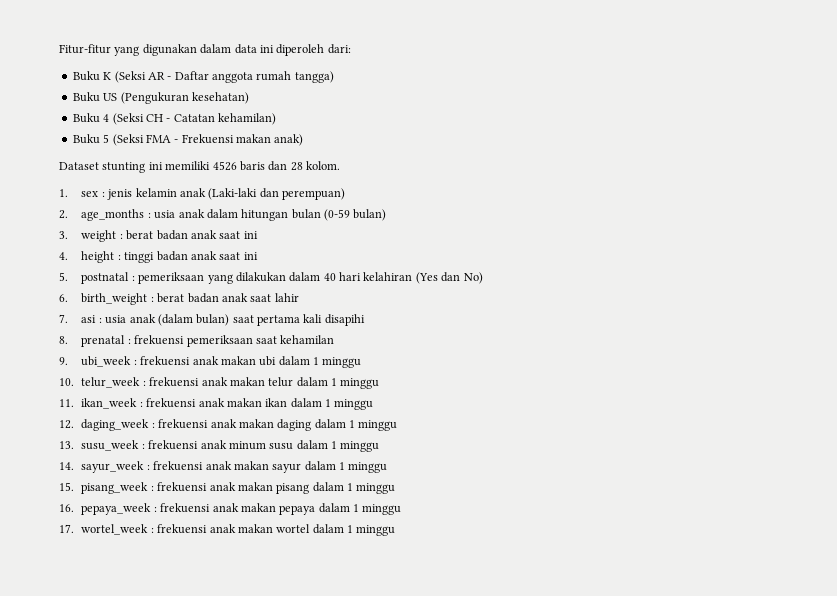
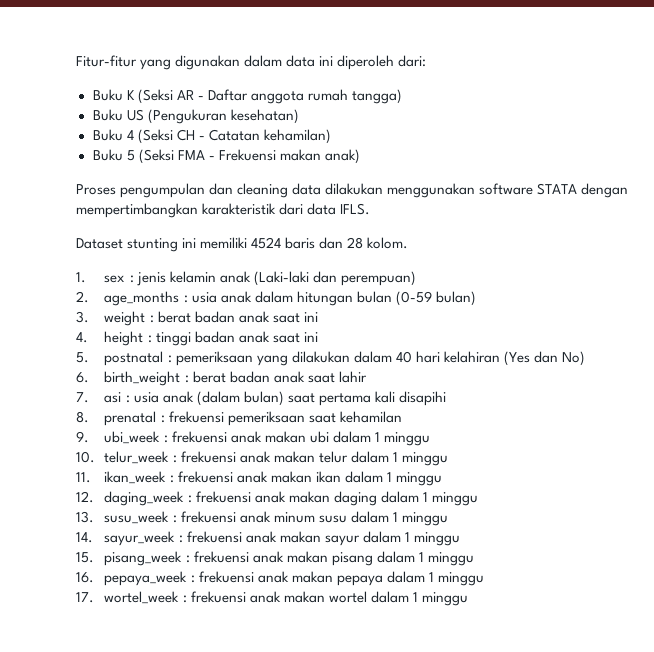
(304, 140) none -> [76,183,629,198] [76,203,371,218] // Proses pengumpulan dan cleaning data dilakukan menggunakan software STATA dengan mempertimbangkan karakteristik dari data IFLS.
[212,161,237,171] 4526 -> [251,237,282,249] 4524

